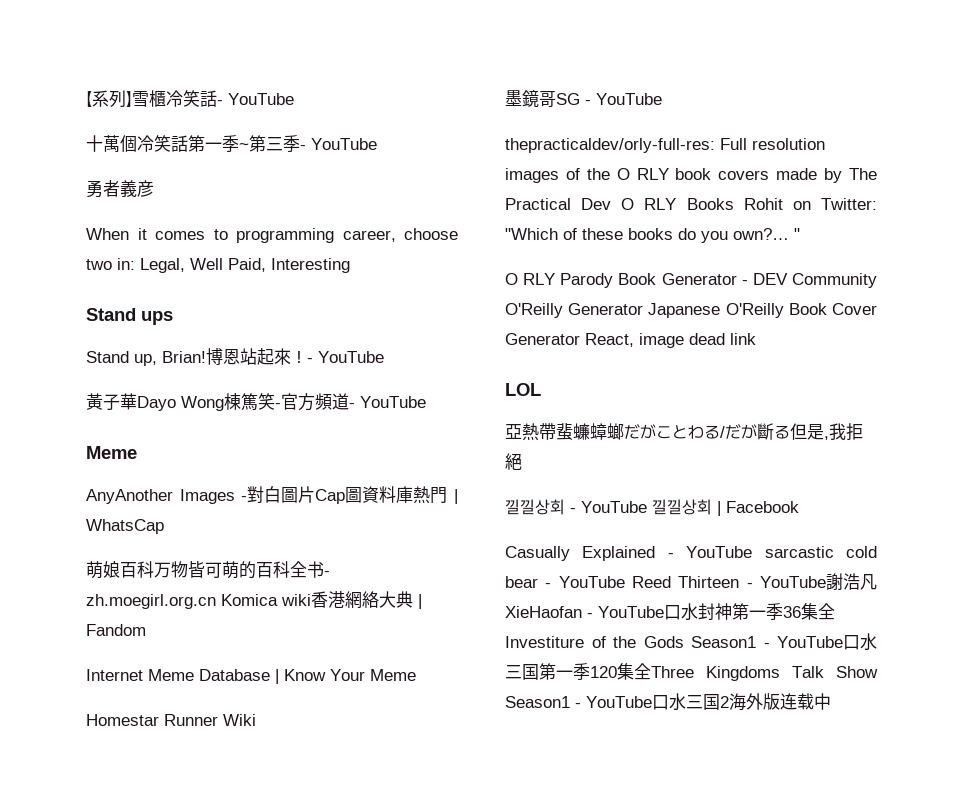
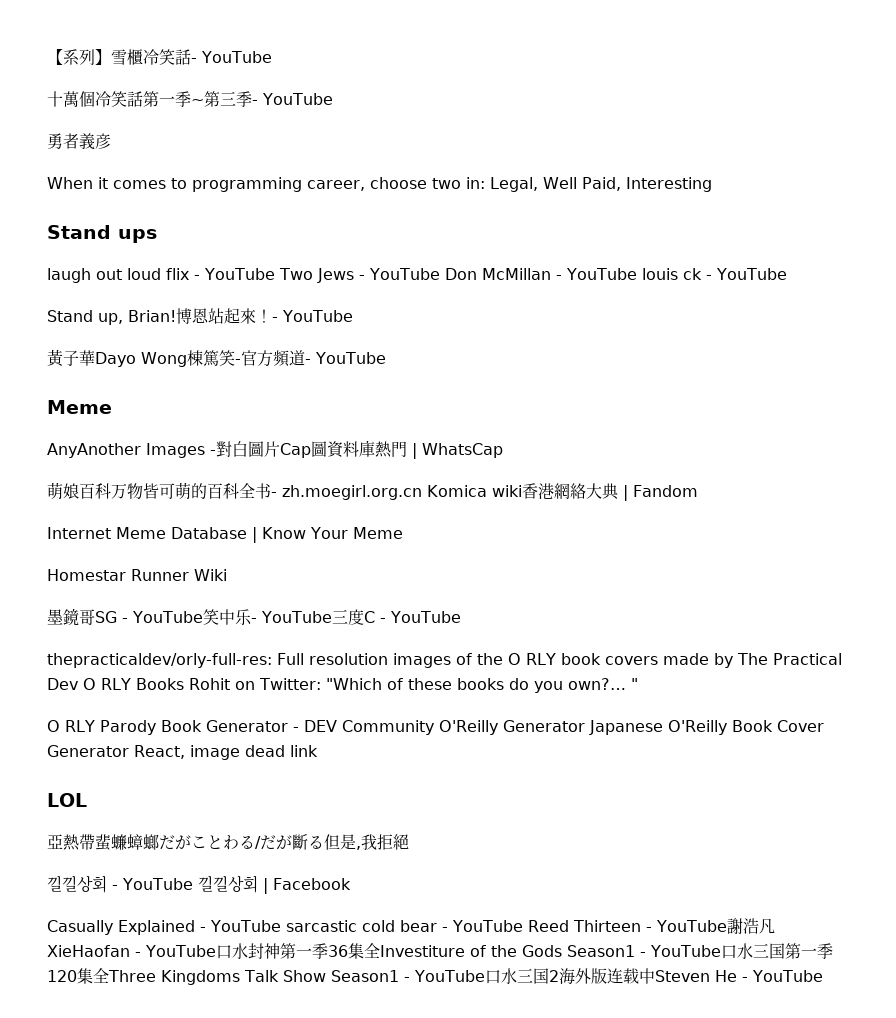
(173, 318) none -> [47,268,787,283] // laugh out loud flix - YouTube Two Jews - YouTube Don McMillan - YouTube louis ck - YouTube
(662, 99) none -> [202,609,461,625] 笑中乐- YouTube三度C - YouTube
(831, 701) none -> [654,970,823,982] Steven He - YouTube

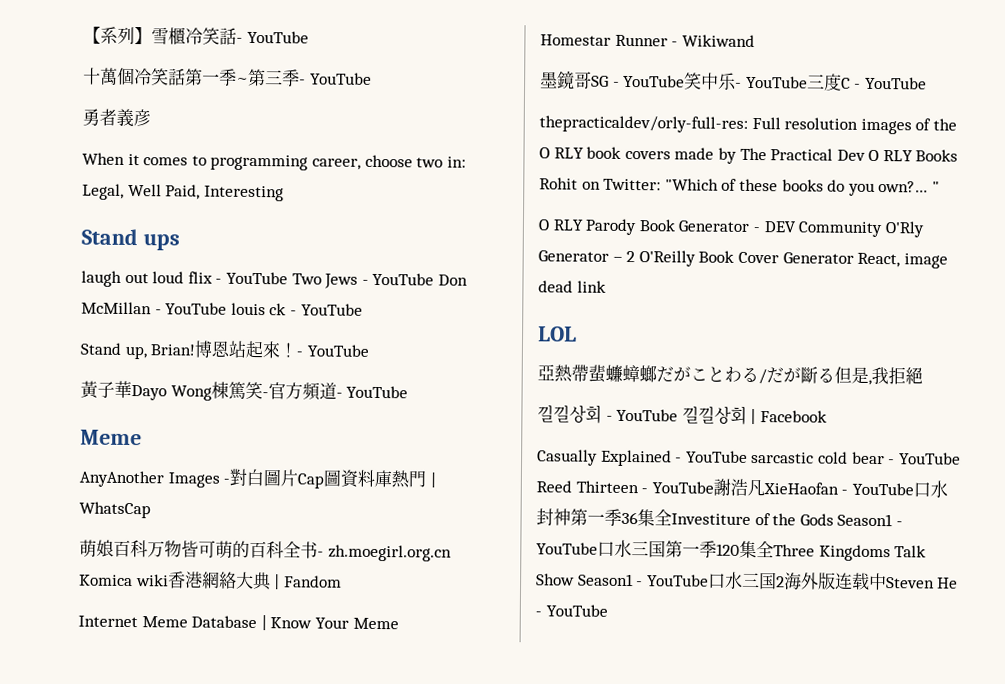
[194,569,227,581] Wiki -> [671,34,755,48] - Wikiwand
[438,720,663,735] O'Reilly Generator Japanese -> [884,221,924,238] [538,250,636,263] O'Rly Generator – 2

